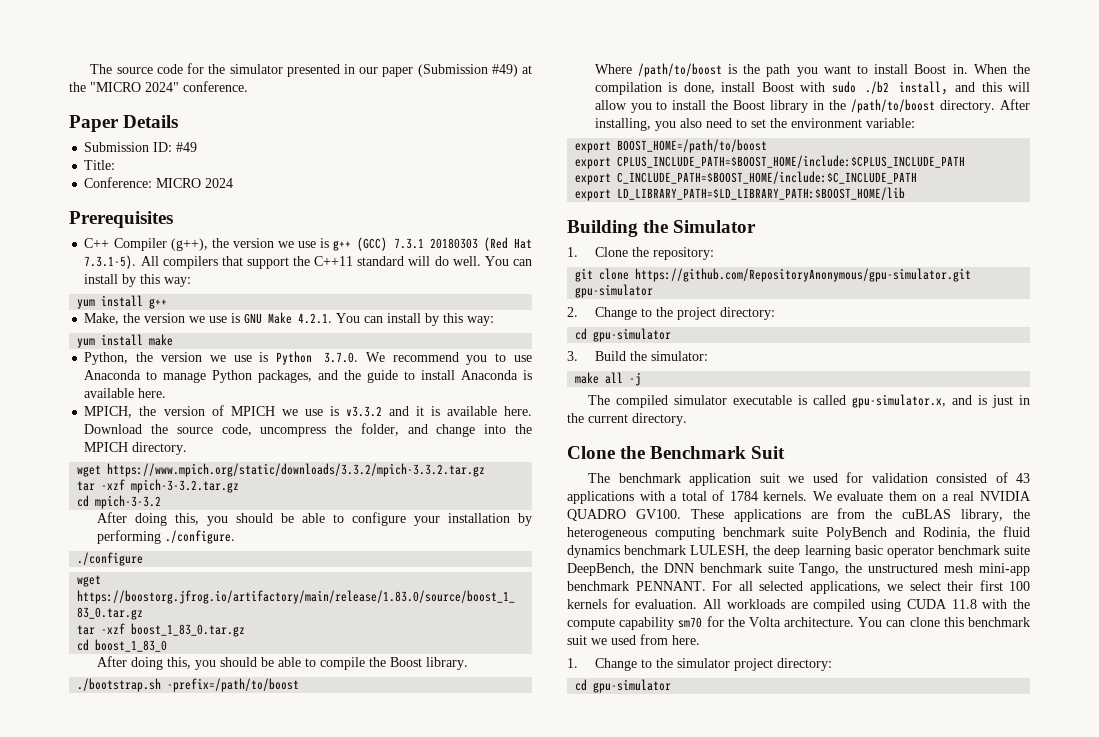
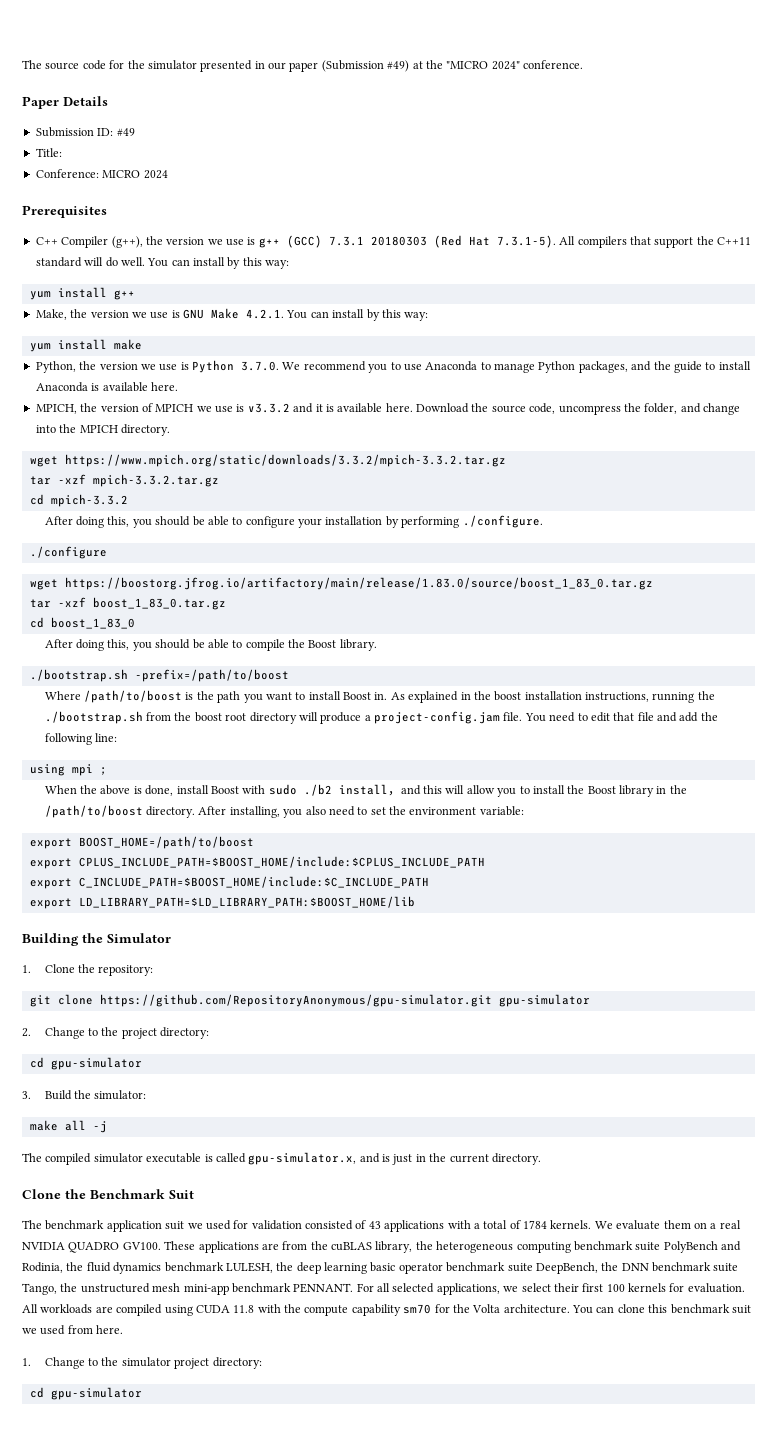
[131,479,240,493] [77,495,162,509] mpich-3-3.2.tar.gz // cd mpich-3-3.2 -> [92,474,219,487] [29,494,128,507] mpich-3.3.2.tar.gz // cd mpich-3.3.2
(968, 69) none -> [390,691,715,703] [44,711,718,724] [44,733,118,745] [29,764,107,776] As explained in the boost installation instructions, running the ./bootstrap.sh from the boost root directory will produce a project-config.jam file. You need to edit that file and add the following line: // using mpi ; //
[594,82,662,95] compilation -> [100,785,131,795] above

